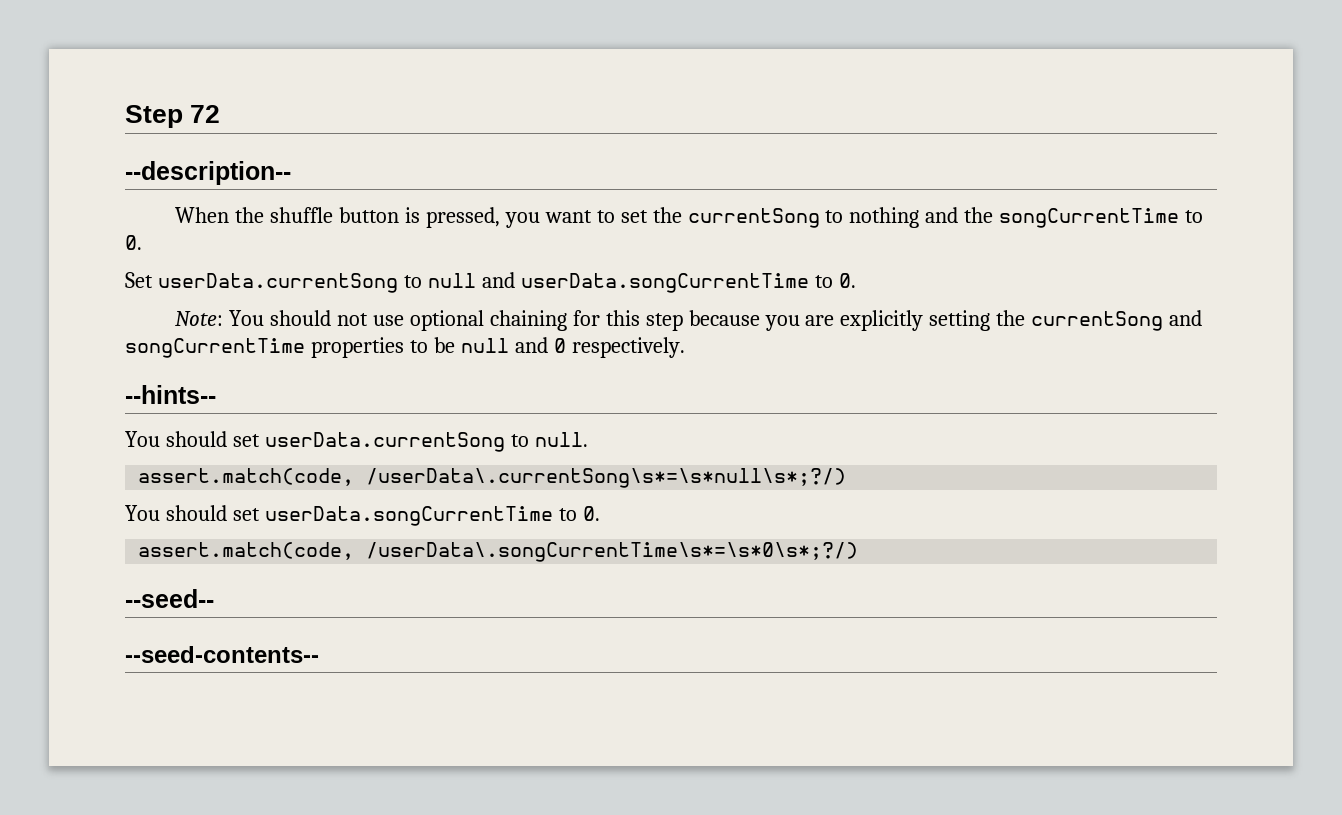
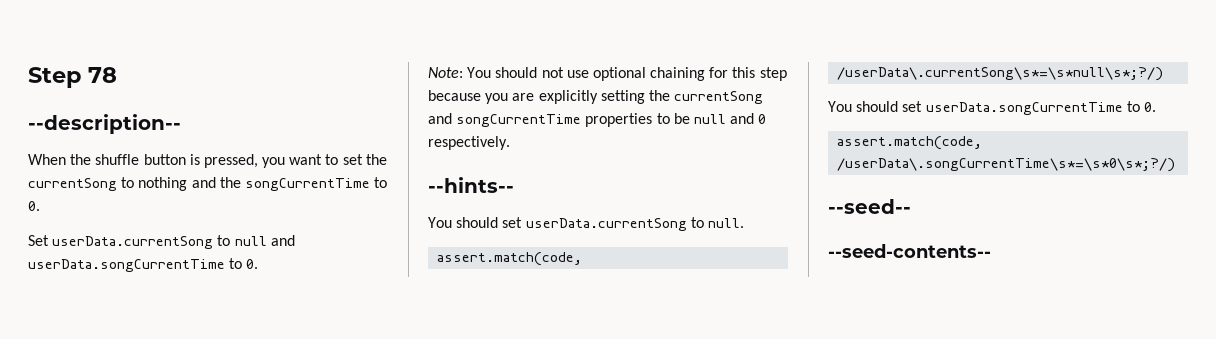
[190,105,221,123] 72 -> [88,67,118,83] 78

